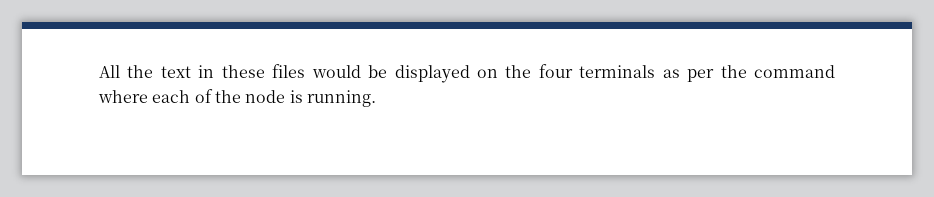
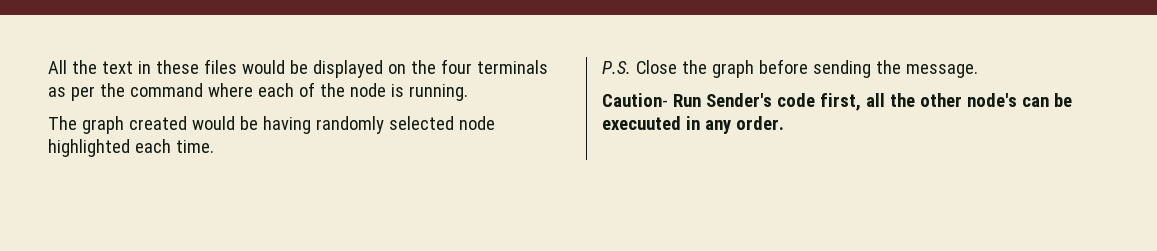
(376, 98) none -> [48,116,495,134] [48,139,214,157] [602,59,978,78] [602,93,1072,111] [602,116,784,134] // The graph created would be having randomly selected node highlighted each time. // P.S. Close the graph before sending the message. // Caution- Run Sender's code first, all the other node's can be execuuted in any order.

